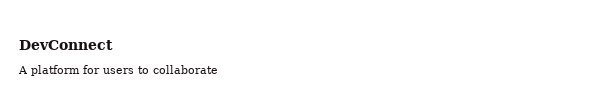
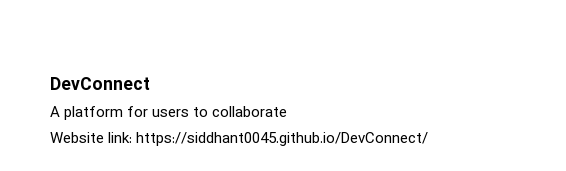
(218, 69) none -> [50,132,429,146] // Website link: https://siddhant0045.github.io/DevConnect/

